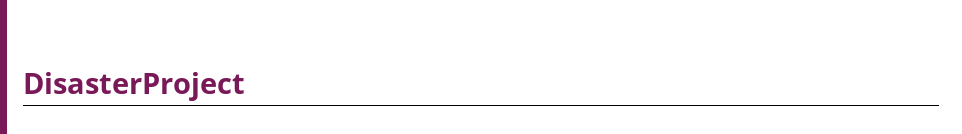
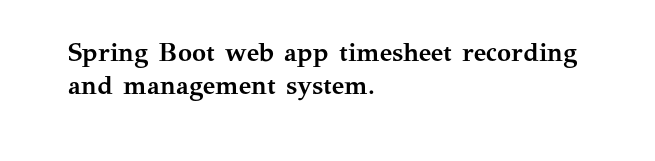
[23,72,245,101] DisasterProject -> [68,42,578,68] [68,76,375,101] Spring Boot web app timesheet recording and management system.

